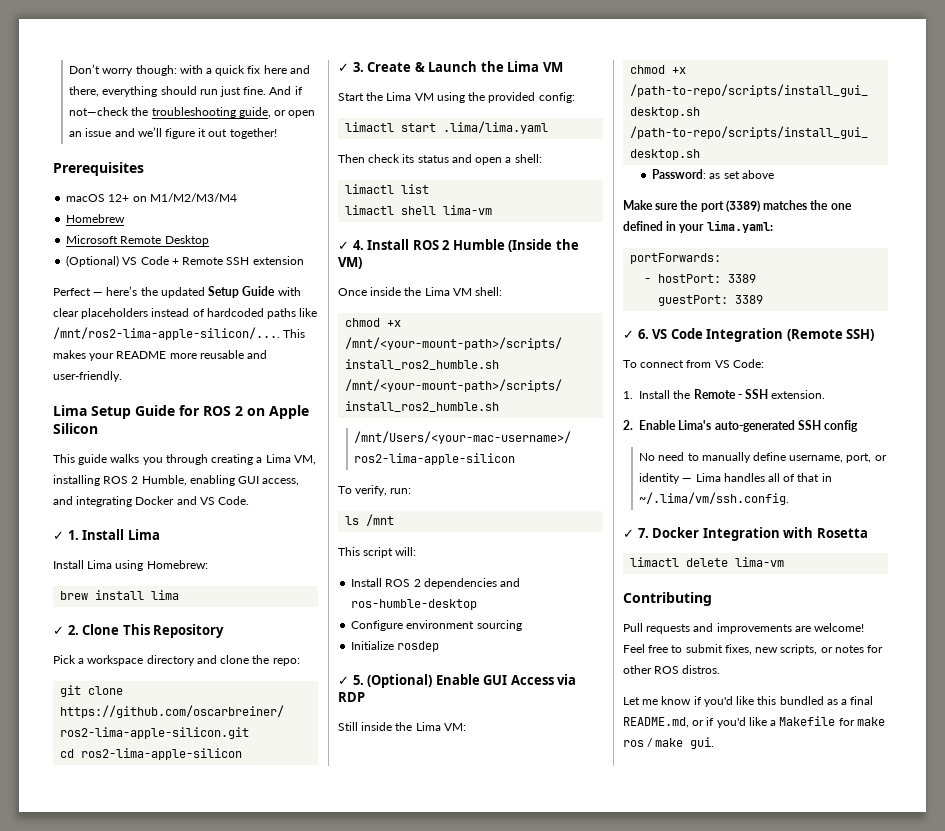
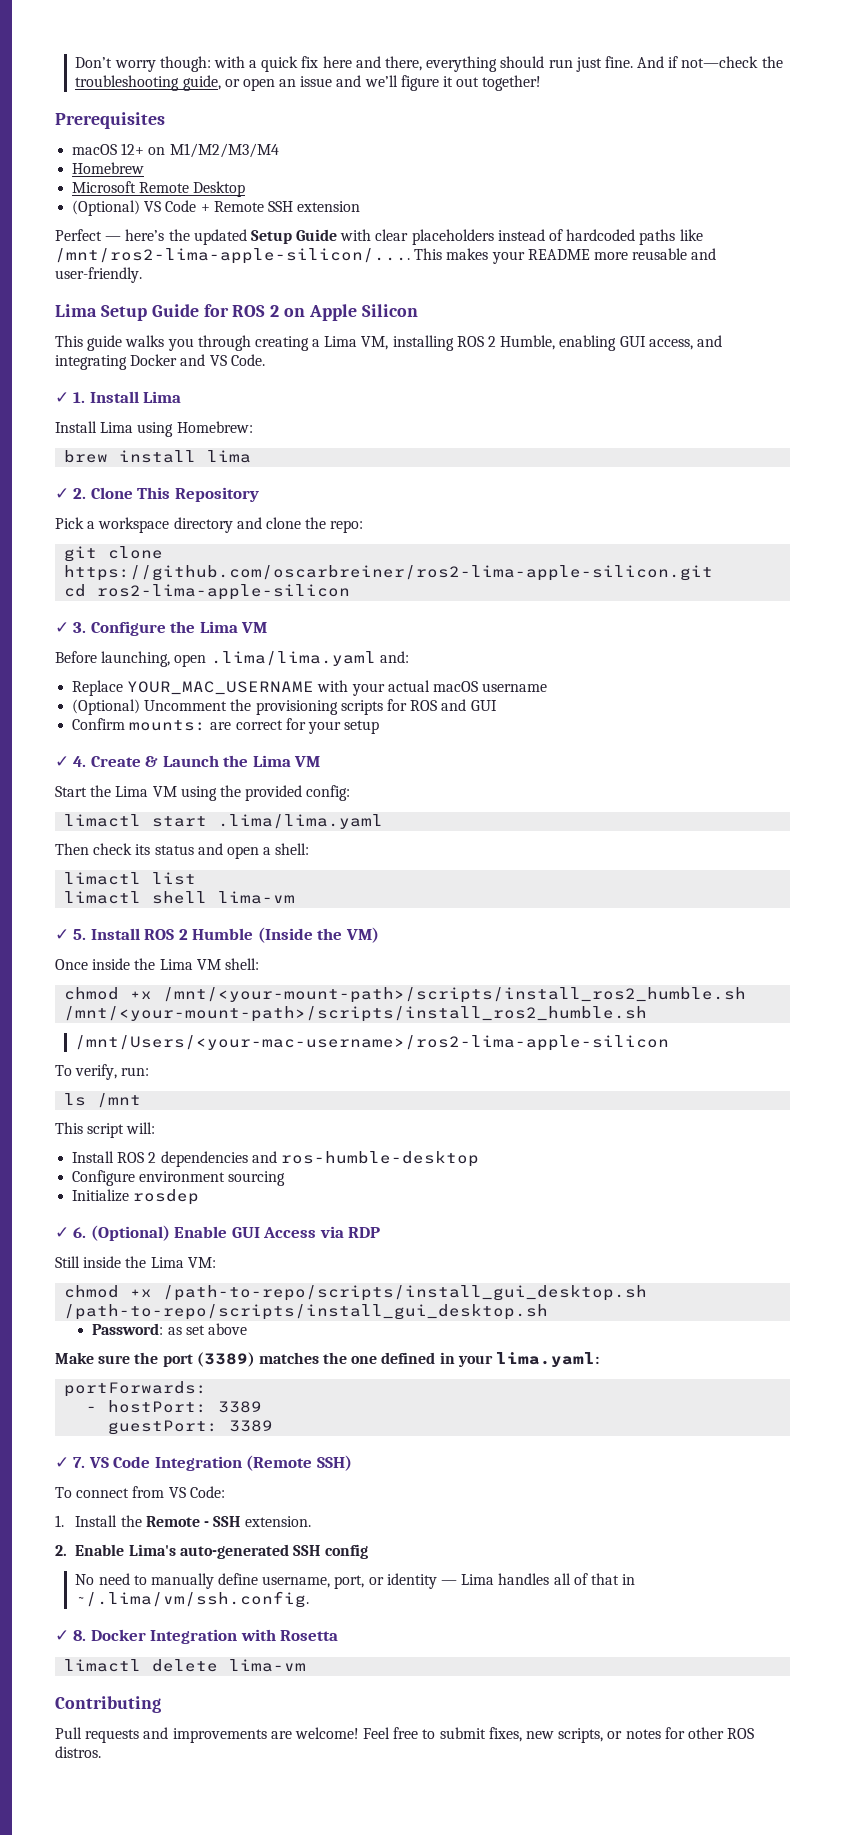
(364, 67) none -> [90,621,268,636] [55,651,409,667] [72,680,548,696] [72,699,497,715] [72,718,380,734] [55,756,87,767] Configure the Lima VM // Before launching, open .lima/lima.yaml and: // Replace YOUR_MAC_USERNAME with your actual macOS username // (Optional) Uncomment the provisioning scripts for ROS and GUI // Confirm mounts: are correct for your setup // ✓ 4.
[352,240,364,250] 4. -> [73,929,87,940] 5.
[352,675,364,685] 5. -> [73,1227,87,1238] 6.
[637,329,649,339] 6. -> [73,1457,86,1468] 7.
[637,528,649,538] 7. -> [73,1630,87,1641] 8.
[623,696,874,707] [623,716,885,728] [623,737,715,749] // Let me know if you'd like this bundled as a final README.md, or if you'd like a Makefile for make ros / make gui. -> (101, 1752) none

